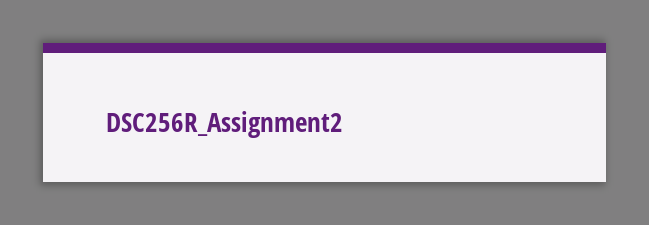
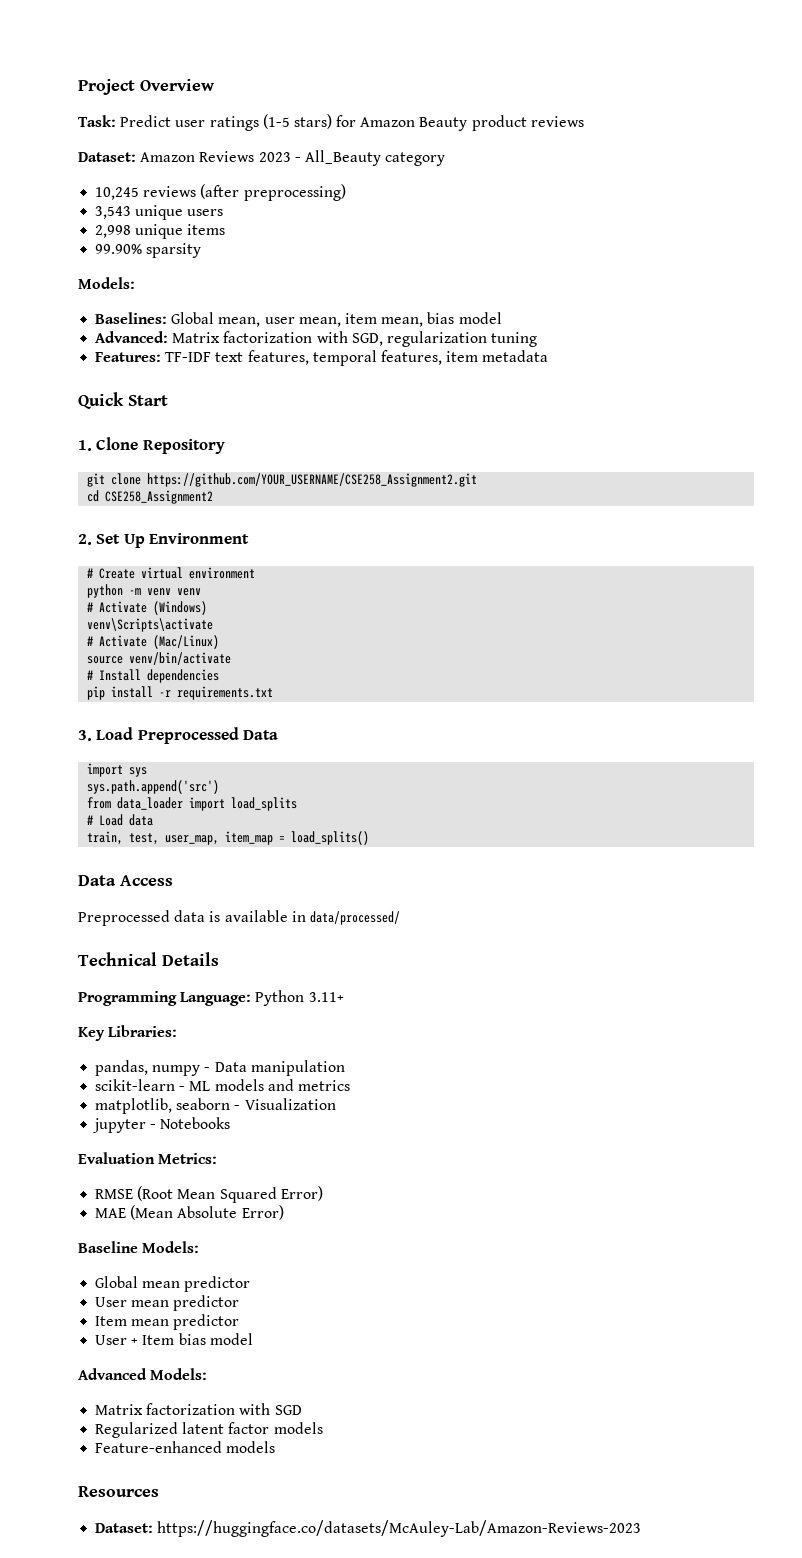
[106,111,343,138] DSC256R_Assignment2 -> [78,79,214,95] [78,114,584,131] [78,150,446,166] [95,184,346,201] [95,205,224,220] [95,224,226,239] [95,243,202,258] [78,277,135,289] [95,312,502,327] [95,331,538,347] [95,350,549,366] [78,392,168,409] [78,437,225,454] [87,473,478,487] [87,490,214,504] [78,533,250,548] [87,567,256,579] [87,584,202,598] [87,601,208,615] [87,618,214,632] [87,635,220,649] [87,652,232,665] [87,669,220,683] [87,686,274,700] [78,727,279,744] [87,763,148,777] [87,780,220,794] [87,797,298,811] [87,814,154,826] [87,831,370,845] [78,875,173,886] [78,910,400,926] [78,952,219,966] [78,990,344,1006] [78,1025,178,1041] [95,1060,345,1076] [95,1079,350,1091] [95,1098,336,1114] [93,1117,231,1133] [78,1152,218,1164] [95,1186,323,1203] [95,1205,284,1220] [78,1241,200,1253] [95,1276,251,1292] [95,1295,240,1311] [95,1314,240,1330] [95,1333,253,1345] [78,1368,208,1380] [95,1403,302,1415] [95,1422,323,1438] [95,1441,276,1453] [78,1486,159,1497] [95,1520,642,1537] Project Overview // Task: Predict user ratings (1-5 stars) for Amazon Beauty product reviews // Dataset: Amazon Reviews 2023 - All_Beauty category // 10,245 reviews (after preprocessing) // 3,543 unique users // 2,998 unique items // 99.90% sparsity // Models: // Baselines: Global mean, user mean, item mean, bias model // Advanced: Matrix factorization with SGD, regularization tuning // Features: TF-IDF text features, temporal features, item metadata // Quick Start // 1. Clone Repository // git clone https://github.com/YOUR_USERNAME/CSE258_Assignment2.git // cd CSE258_Assignment2 // 2. Set Up Environment // # Create virtual environment // python -m venv venv // # Activate (Windows) // venv\Scripts\activate // # Activate (Mac/Linux) // source venv/bin/activate // # Install dependencies // pip install -r requirements.txt // 3. Load Preprocessed Data // import sys // sys.path.append('src') // from data_loader import load_splits // # Load data // train, test, user_map, item_map = load_splits() // Data Access // Preprocessed data is available in data/processed/ // Technical Details // Programming Language: Python 3.11+ // Key Libraries: // pandas, numpy - Data manipulation // scikit-learn - ML models and metrics // matplotlib, seaborn - Visualization // jupyter - Notebooks // Evaluation Metrics: // RMSE (Root Mean Squared Error) // MAE (Mean Absolute Error) // Baseline Models: // Global mean predictor // User mean predictor // Item mean predictor // User + Item bias model // Advanced Models: // Matrix factorization with SGD // Regularized latent factor models // Feature-enhanced models // Resources // Dataset: https://huggingface.co/datasets/McAuley-Lab/Amazon-Reviews-2023

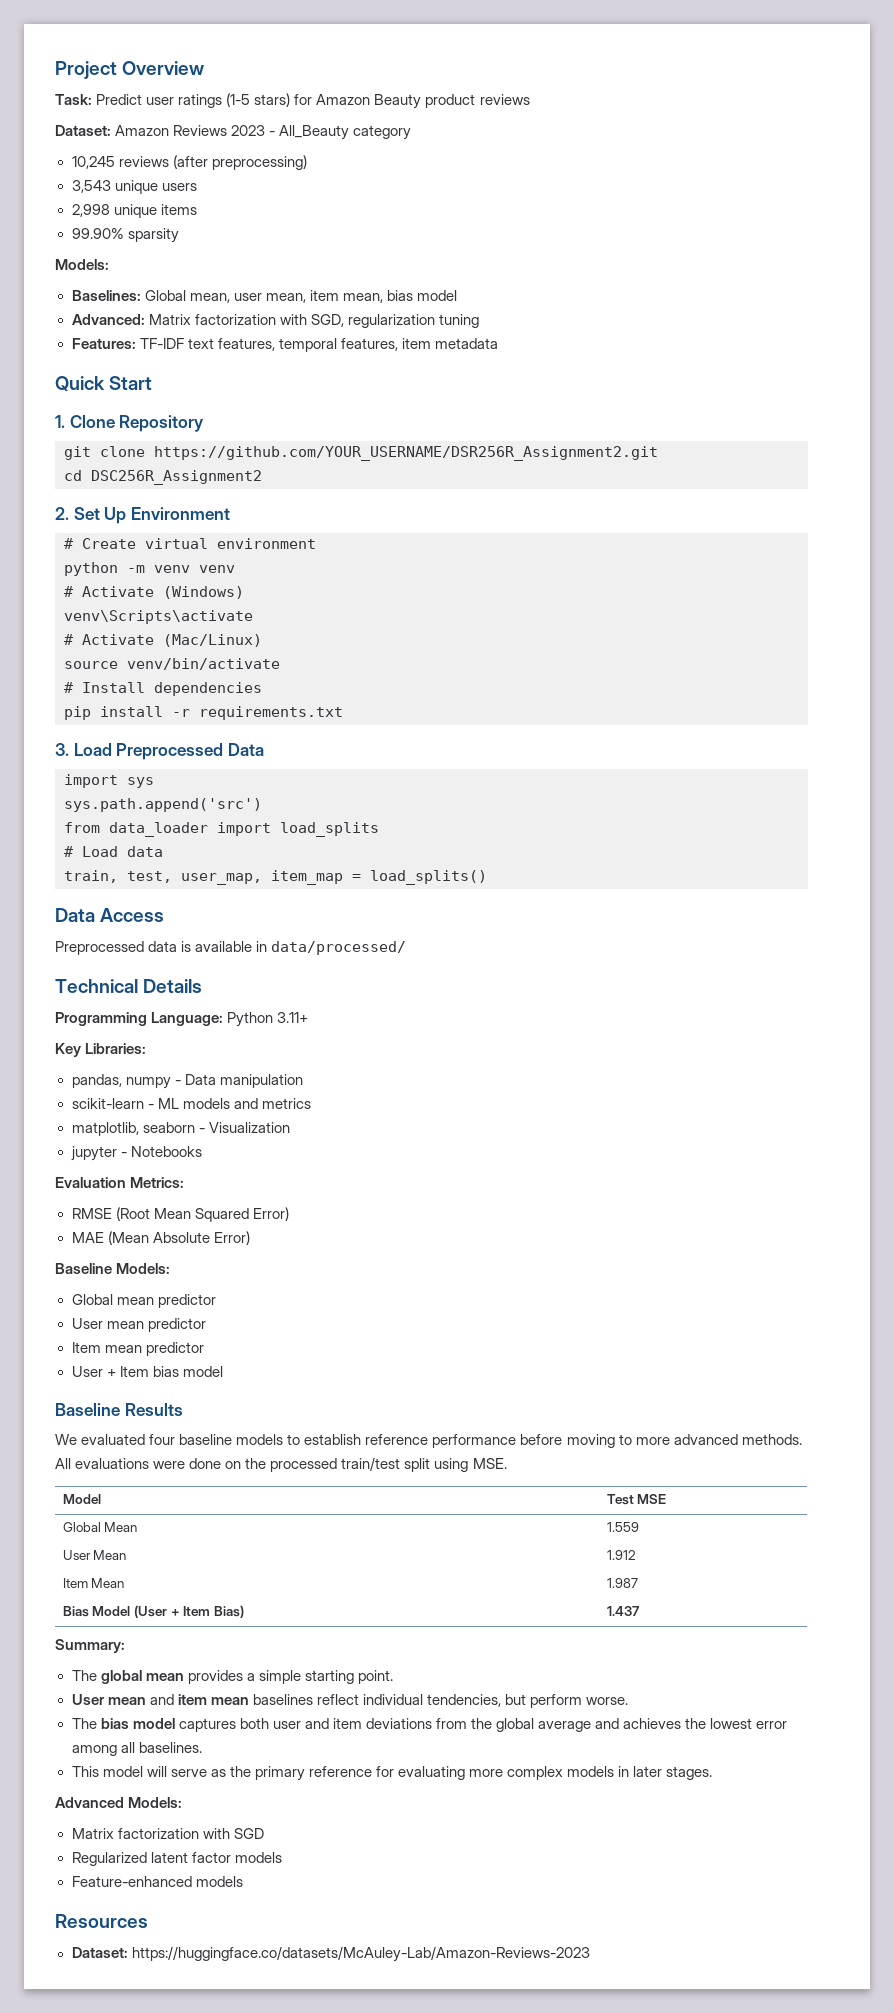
[147,473,478,487] https://github.com/YOUR_USERNAME/CSE258_Assignment2.git -> [154,446,658,461] https://github.com/YOUR_USERNAME/DSR256R_Assignment2.git
[105,490,214,504] CSE258_Assignment2 -> [91,470,262,485] DSC256R_Assignment2
(253, 1339) none -> [55,1403,183,1416] [55,1434,802,1448] [55,1457,507,1472] [62,1494,101,1504] [606,1494,667,1505] [62,1522,138,1532] [606,1522,639,1532] [62,1550,127,1560] [606,1550,636,1560] [62,1578,125,1588] [606,1578,638,1588] [62,1605,245,1618] [606,1606,639,1616] [55,1639,125,1653] [71,1670,393,1684] [71,1694,629,1708] [71,1718,788,1732] [71,1742,202,1756] [71,1766,713,1781] // Baseline Results // We evaluated four baseline models to establish reference performance before moving to more advanced methods. All evaluations were done on the processed train/test split using MSE. // Model | Test MSE // Global Mean | 1.559 // User Mean | 1.912 // Item Mean | 1.987 // Bias Model (User + Item Bias) | 1.437 // Summary: // The global mean provides a simple starting point. // User mean and item mean baselines reflect individual tendencies, but perform worse. // The bias model captures both user and item deviations from the global average and achieves the lowest error among all baselines. // This model will serve as the primary reference for evaluating more complex models in later stages.

